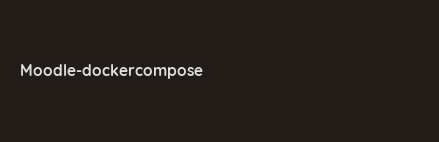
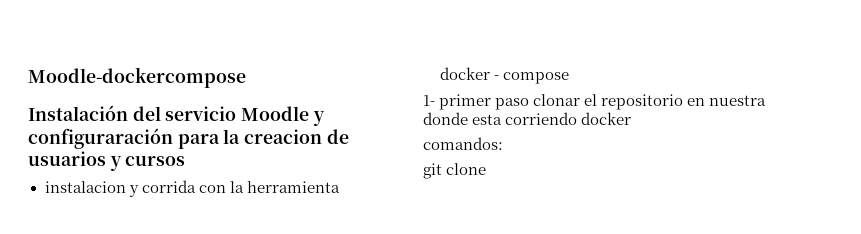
(203, 71) none -> [28,105,325,126] [28,128,349,149] [28,151,186,171] [44,180,340,197] [439,67,569,84] [423,94,767,110] [423,112,632,125] [423,137,503,150] [423,163,487,179] // Instalación del servicio Moodle y configuraración para la creacion de usuarios y cursos // instalacion y corrida con la herramienta docker - compose // 1- primer paso clonar el repositorio en nuestra donde esta corriendo docker // comandos: // git clone

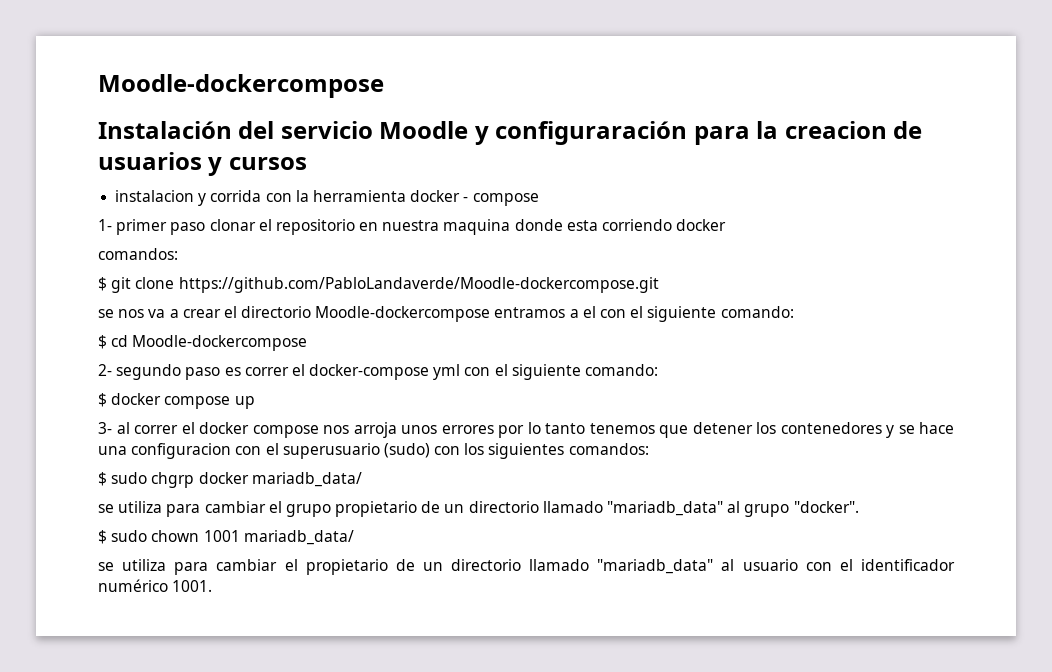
(767, 100) none -> [443,219,511,235] maquina
(503, 143) none -> [98,277,107,291] $
(487, 169) none -> [178,277,659,293] [98,306,794,322] [98,335,308,351] [98,364,659,380] [98,393,255,409] [98,422,954,438] [98,443,649,459] [98,472,362,488] [98,501,859,517] [98,530,354,545] [98,559,955,575] [98,579,213,592] https://github.com/PabloLandaverde/Moodle-dockercompose.git // se nos va a crear el directorio Moodle-dockercompose entramos a el con el siguiente comando: // $ cd Moodle-dockercompose // 2- segundo paso es correr el docker-compose yml con el siguiente comando: // $ docker compose up // 3- al correr el docker compose nos arroja unos errores por lo tanto tenemos que detener los contenedores y se hace una configuracion con el superusuario (sudo) con los siguientes comandos: // $ sudo chgrp docker mariadb_data/ // se utiliza para cambiar el grupo propietario de un directorio llamado "mariadb_data" al grupo "docker". // $ sudo chown 1001 mariadb_data/ // se utiliza para cambiar el propietario de un directorio llamado "mariadb_data" al usuario con el identificador numérico 1001.

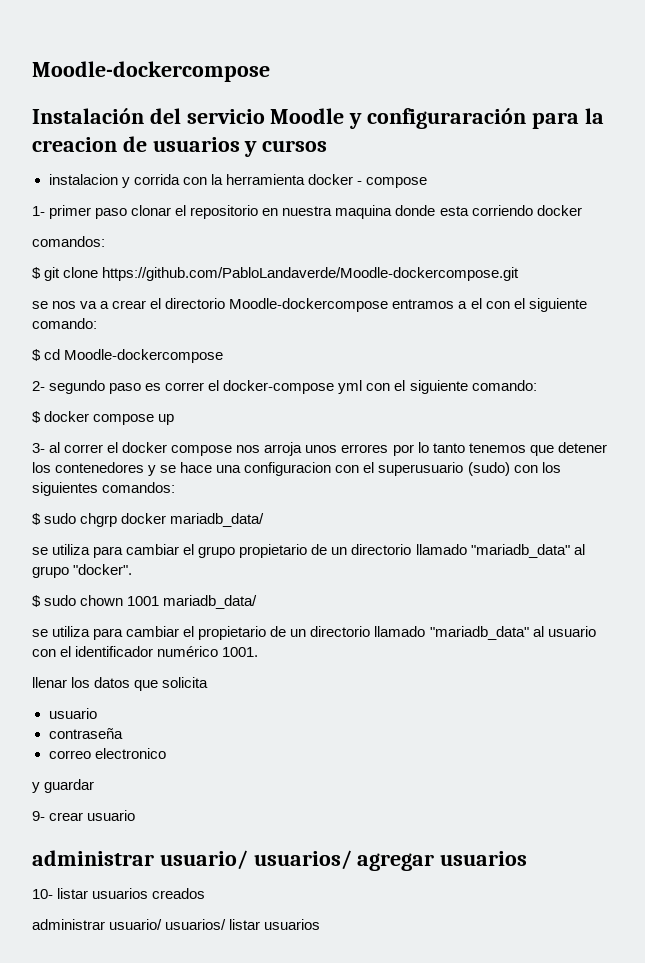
(213, 586) none -> [32,677,209,691] [48,708,97,719] [48,728,123,739] [48,748,166,759] [32,779,95,793] [32,810,136,821] [32,850,528,871] [32,888,206,899] [32,919,321,930] // llenar los datos que solicita // usuario // contraseña // correo electronico // y guardar // 9- crear usuario // administrar usuario/ usuarios/ agregar usuarios // 10- listar usuarios creados // administrar usuario/ usuarios/ listar usuarios

